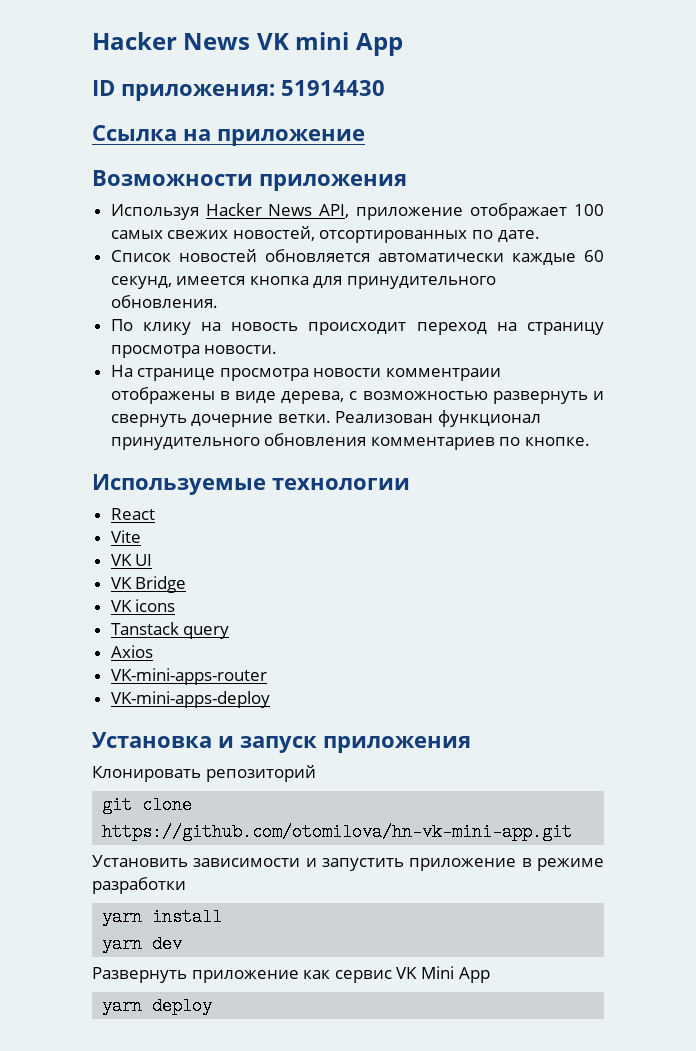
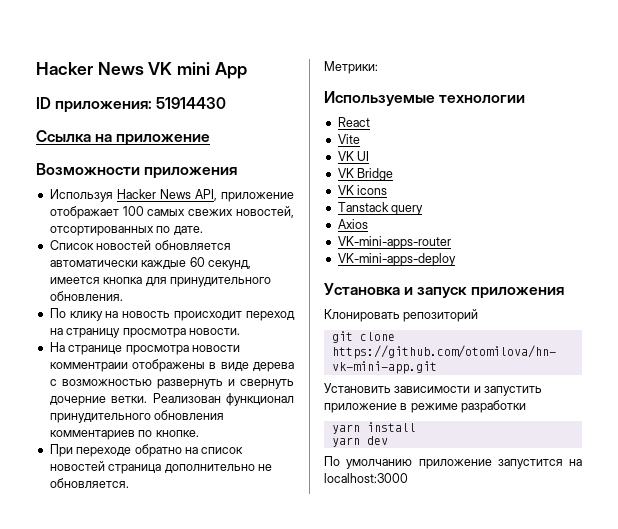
[281,391,345,404] дерева, -> [253,362,294,372] дерева
(591, 441) none -> [49,444,244,457] [49,461,272,474] [49,478,129,488] [324,61,378,74] // При переходе обратно на список новостей страница дополнительно не обновляется. // Метрики:
[92,966,490,983] [102,997,213,1015] Развернуть приложение как сервис VK Mini App // yarn deploy -> [324,456,582,469] [324,473,408,483] По умолчанию приложение запустится на localhost:3000

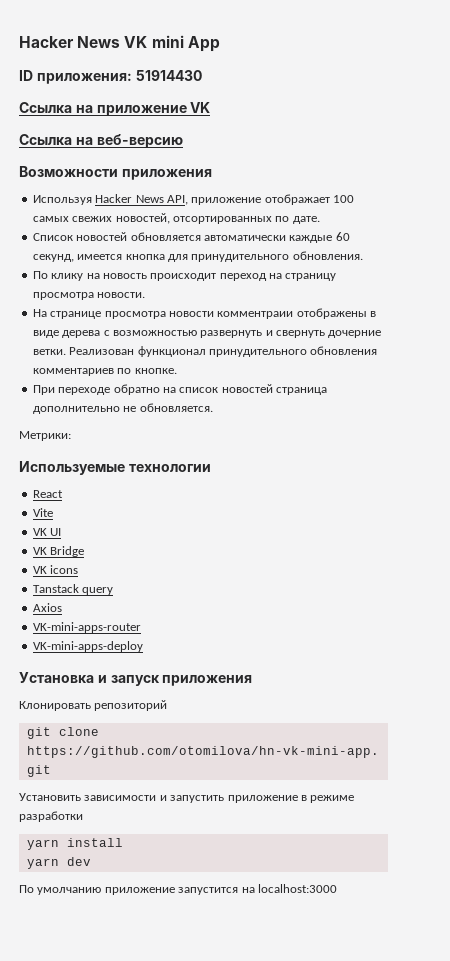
(211, 140) none -> [190,102,211,113] [19,134,183,148] VK // Cсылка на веб-версию

